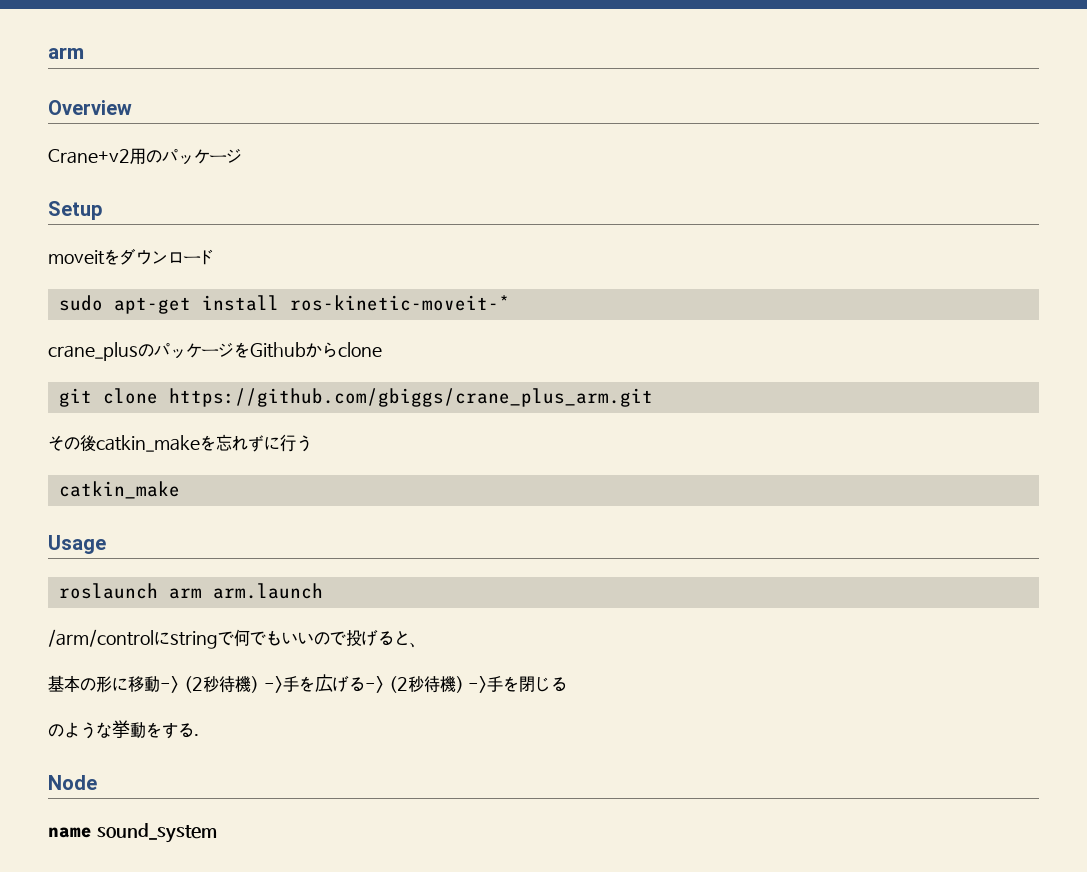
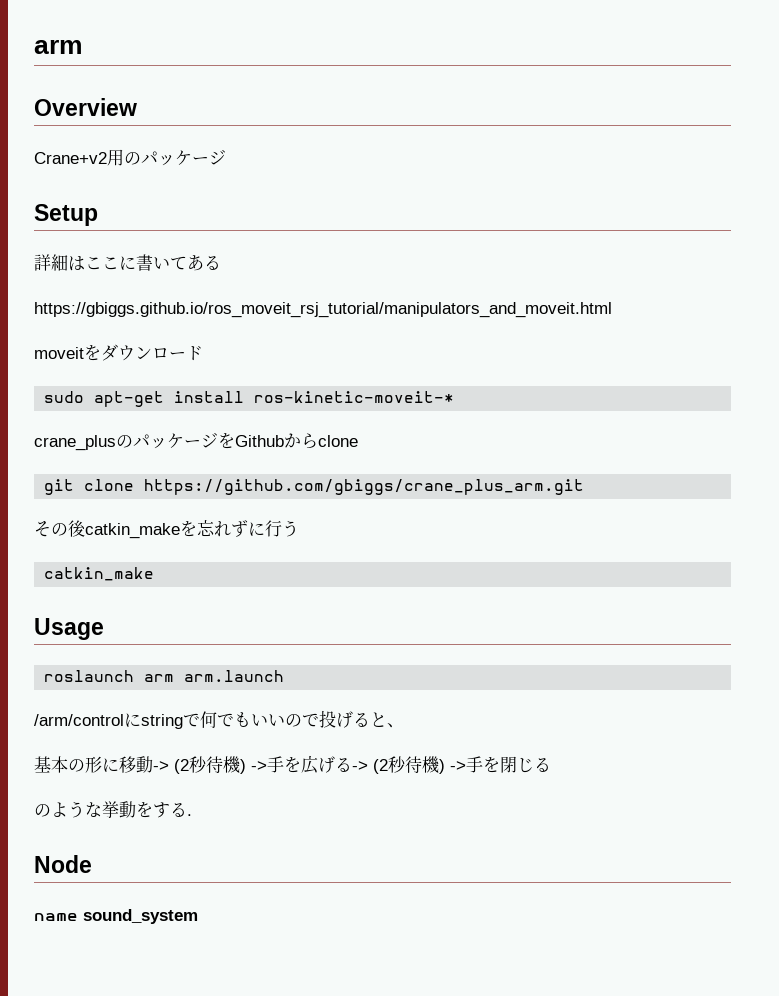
(102, 210) none -> [34,254,221,271] [34,302,612,318] // 詳細はここに書いてある // https://gbiggs.github.io/ros_moveit_rsj_tutorial/manipulators_and_moveit.html

